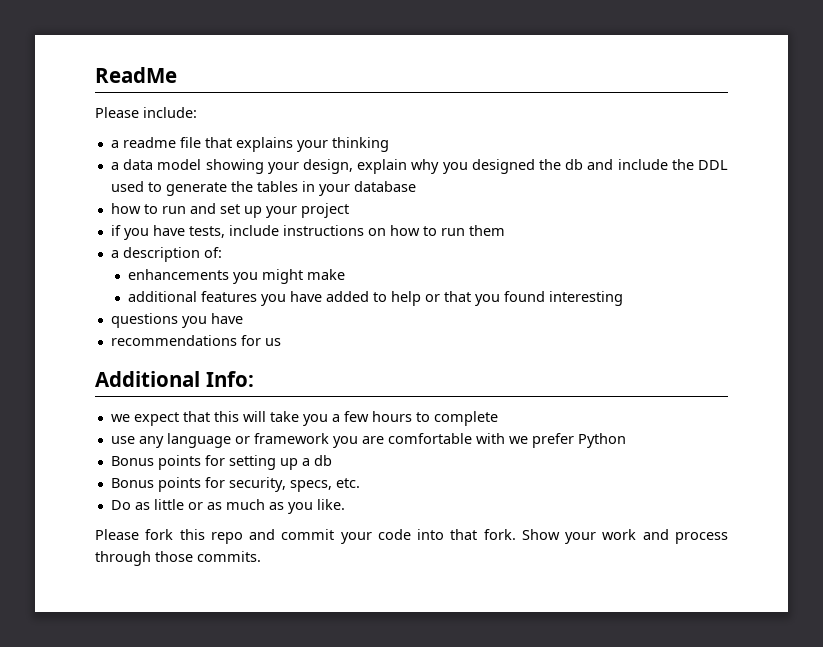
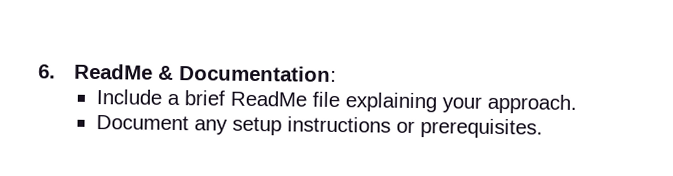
[95,67,177,83] [95,107,197,118] [110,137,389,152] [110,159,728,174] [110,181,416,196] [110,203,349,218] [110,225,505,240] [110,247,222,262] [127,269,345,284] [127,291,623,306] [110,313,243,328] [110,335,281,346] [95,371,254,387] [110,411,498,426] [110,433,626,448] [110,455,332,470] [110,477,360,492] [110,499,345,514] [95,529,728,544] [95,551,261,566] ReadMe // Please include: // a readme file that explains your thinking // a data model showing your design, explain why you designed the db and include the DDL used to generate the tables in your database // how to run and set up your project // if you have tests, include instructions on how to run them // a description of: // enhancements you might make // additional features you have added to help or that you found interesting // questions you have // recommendations for us // Additional Info: // we expect that this will take you a few hours to complete // use any language or framework you are comfortable with we prefer Python // Bonus points for setting up a db // Bonus points for security, specs, etc. // Do as little or as much as you like. // Please fork this repo and commit your code into that fork. Show your work and process through those commits. -> [38,63,338,83] [95,89,577,114] [95,115,543,139] 6. ReadMe & Documentation: // Include a brief ReadMe file explaining your approach. // Document any setup instructions or prerequisites.

